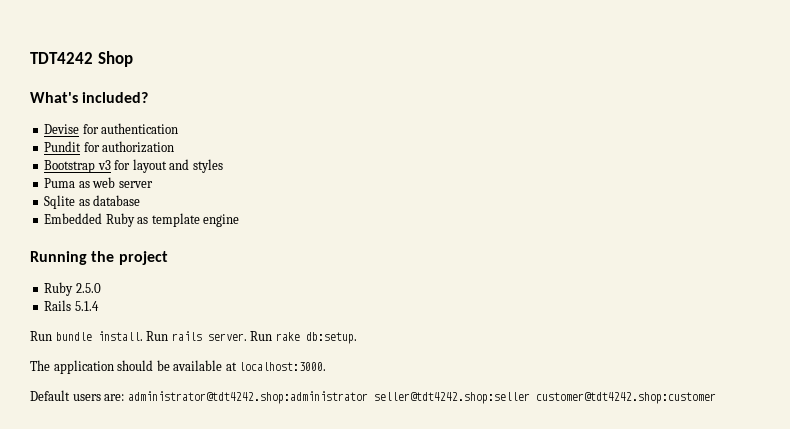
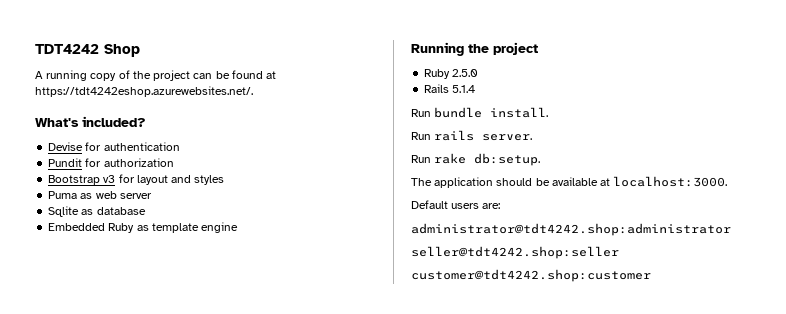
(133, 59) none -> [35,70,277,81] [35,86,253,97] // A running copy of the project can be found at https://tdt4242eshop.azurewebsites.net/.
(143, 336) none -> (549, 112) //
(247, 337) none -> (533, 137) //
(125, 397) none -> (501, 206) //
(368, 397) none -> (731, 229) //
(530, 398) none -> (619, 252) //

